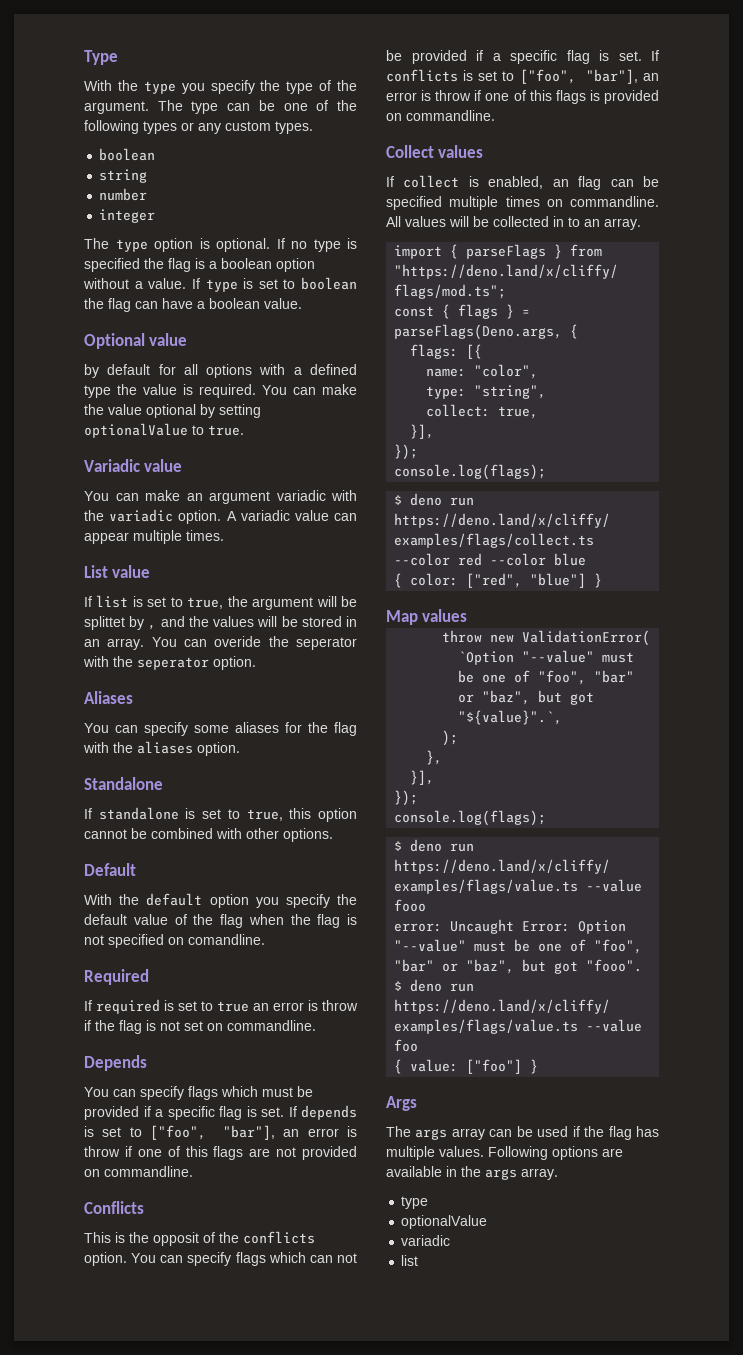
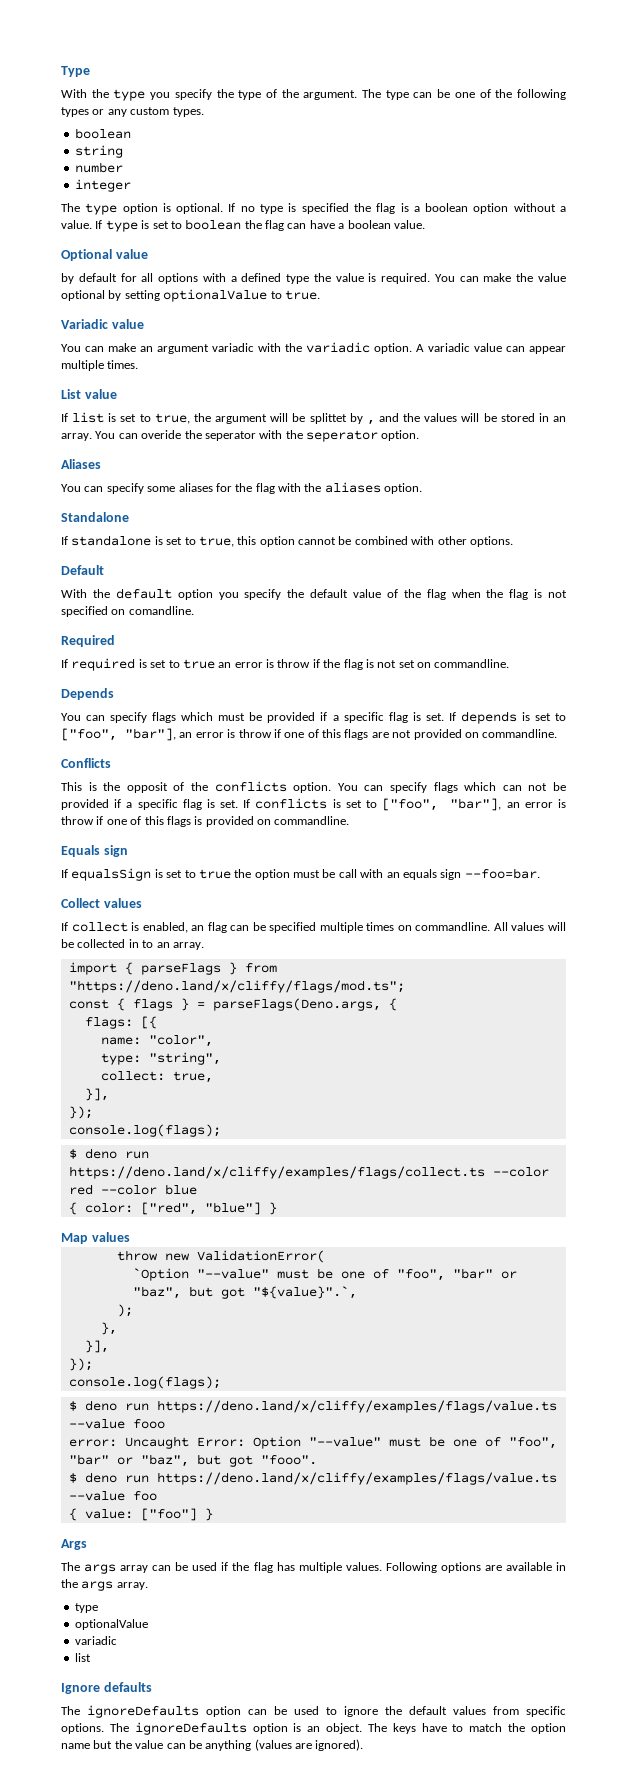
(495, 115) none -> [61,845,128,857] [61,868,540,881] // Equals sign // If equalsSign is set to true the option must be call with an equals sign --foo=bar.
(419, 1260) none -> [61,1682,152,1694] [61,1705,566,1718] [61,1722,567,1735] [61,1739,364,1751] // Ignore defaults // The ignoreDefaults option can be used to ignore the default values from specific options. The ignoreDefaults option is an object. The keys have to match the option name but the value can be anything (values are ignored).

